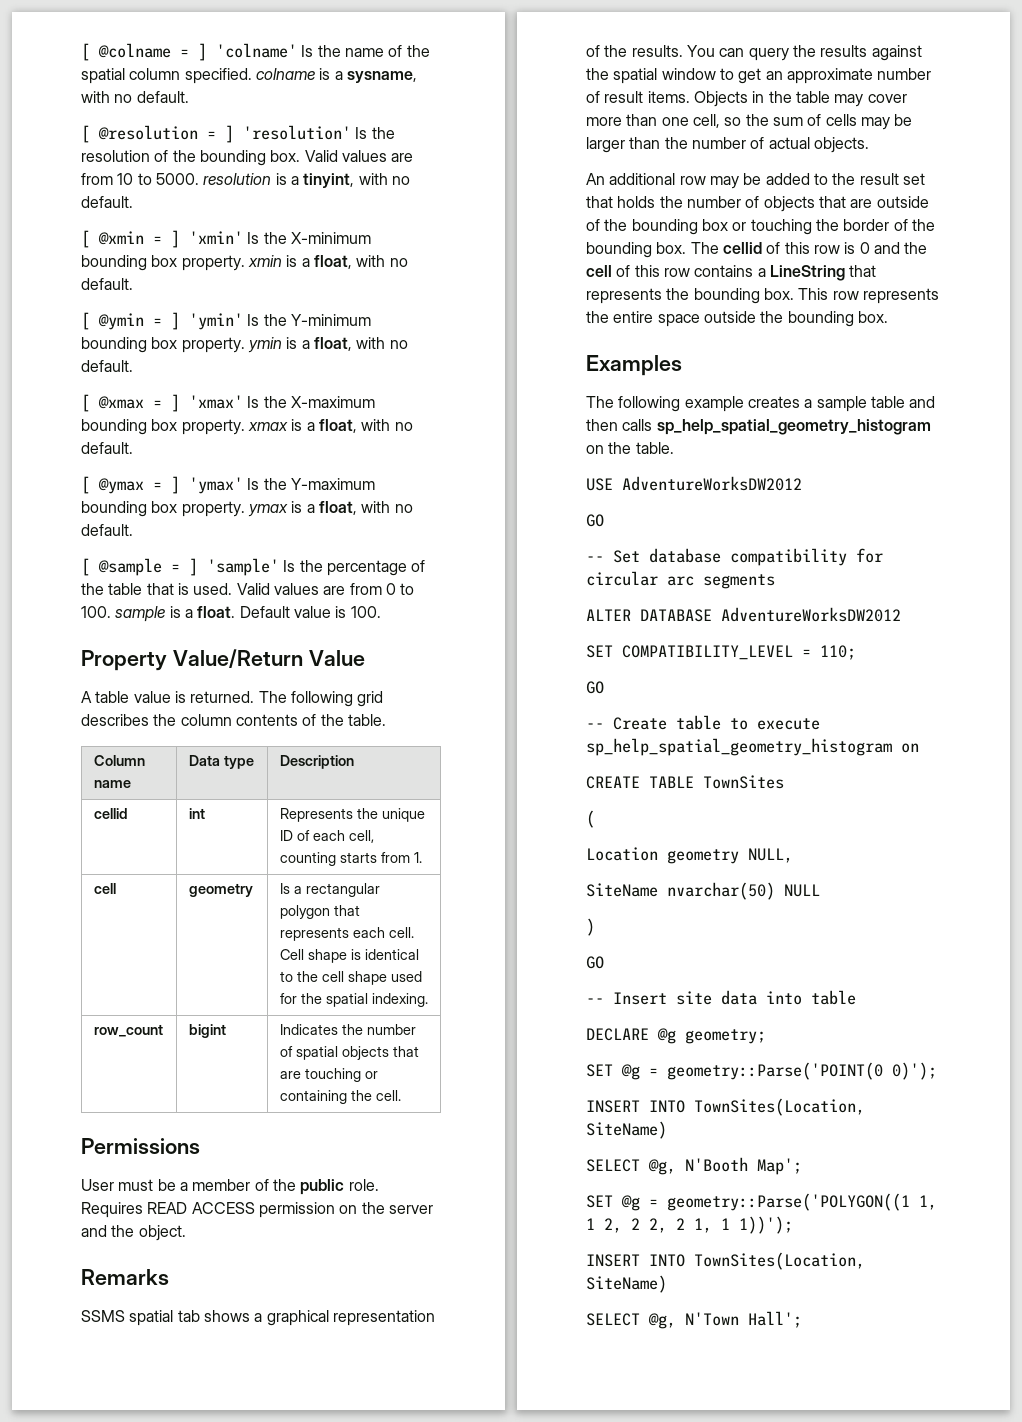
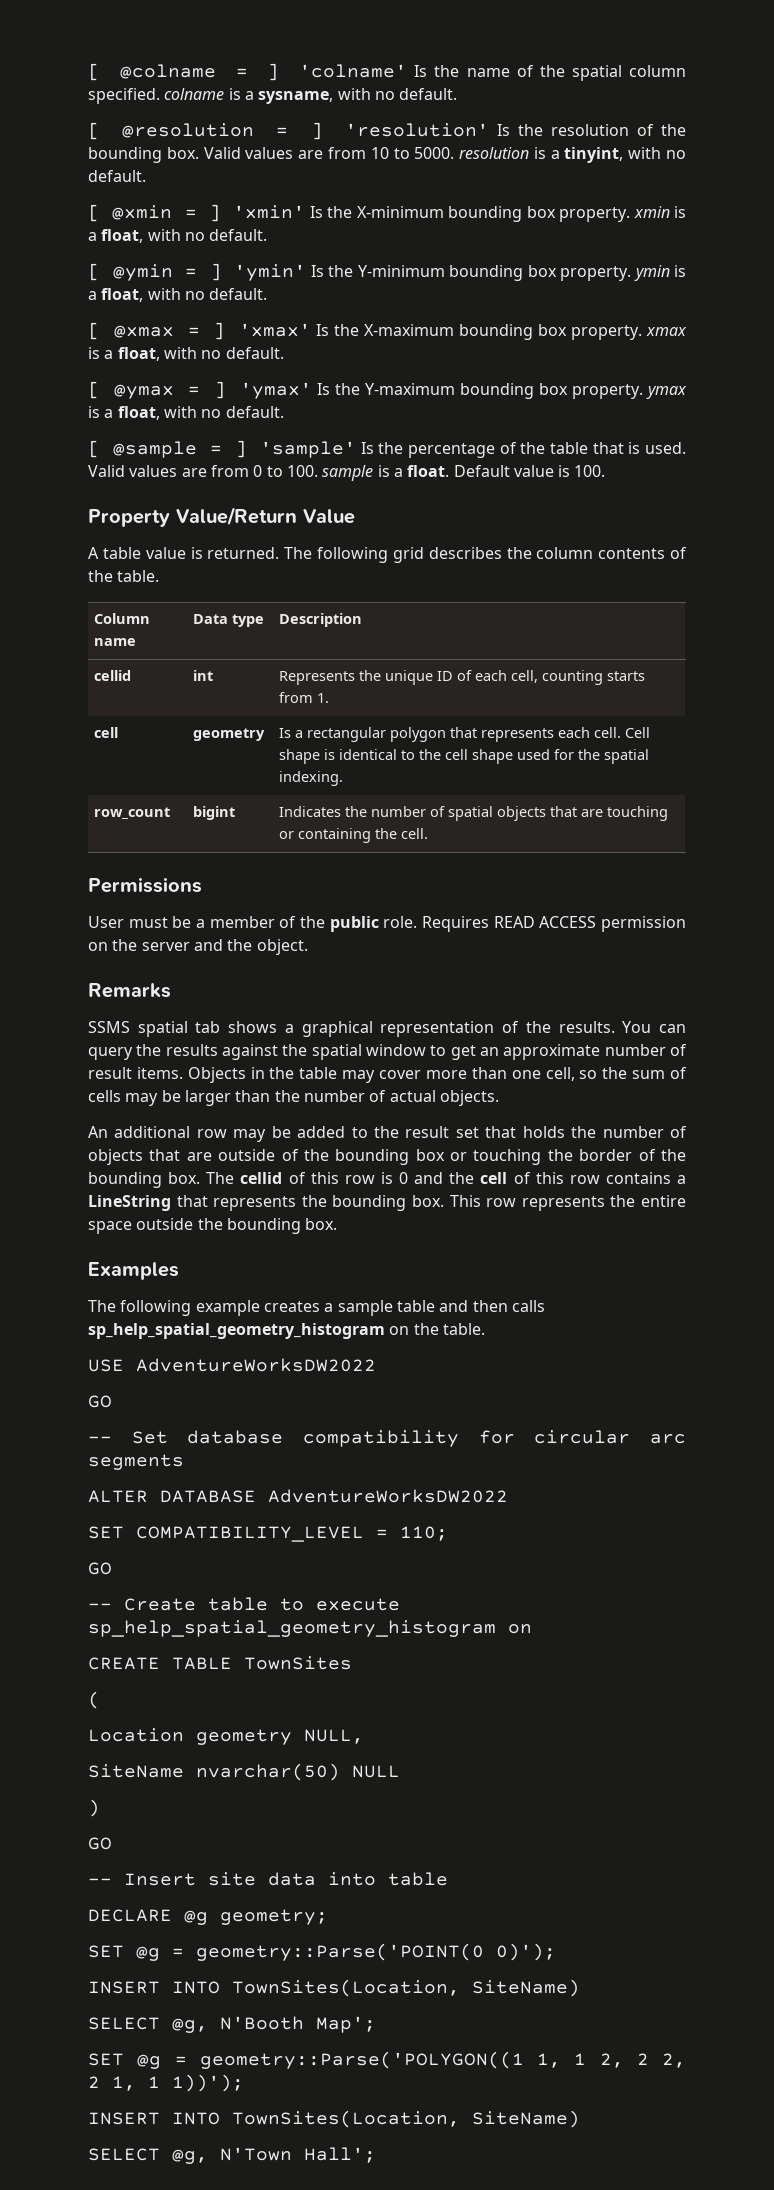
[622,476,802,491] AdventureWorksDW2012 -> [136,1358,376,1372] AdventureWorksDW2022
[721,607,901,622] AdventureWorksDW2012 -> [268,1489,508,1503] AdventureWorksDW2022

